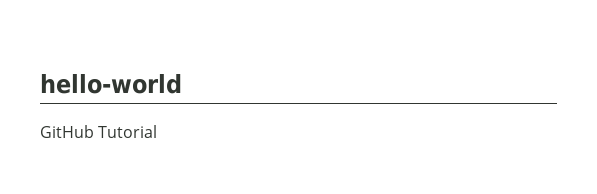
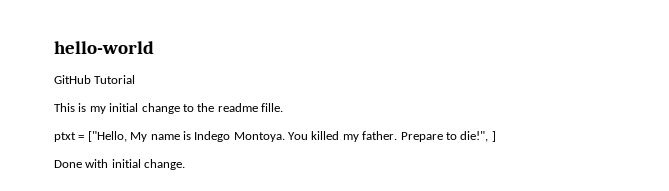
(158, 131) none -> [54,103,283,114] [54,131,496,142] [54,159,186,170] // This is my initial change to the readme fille. // ptxt = ["Hello, My name is Indego Montoya. You killed my father. Prepare to die!", ] // Done with initial change.

